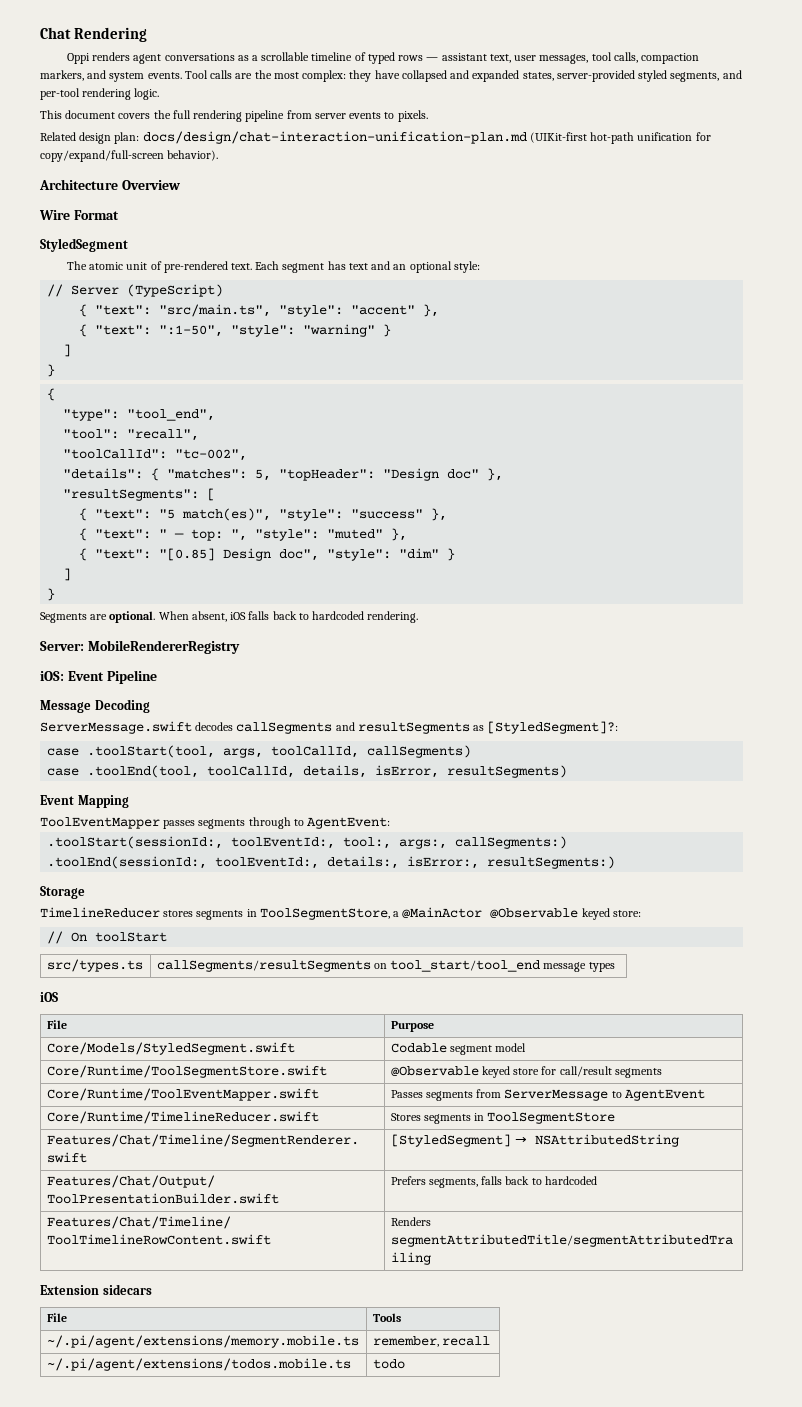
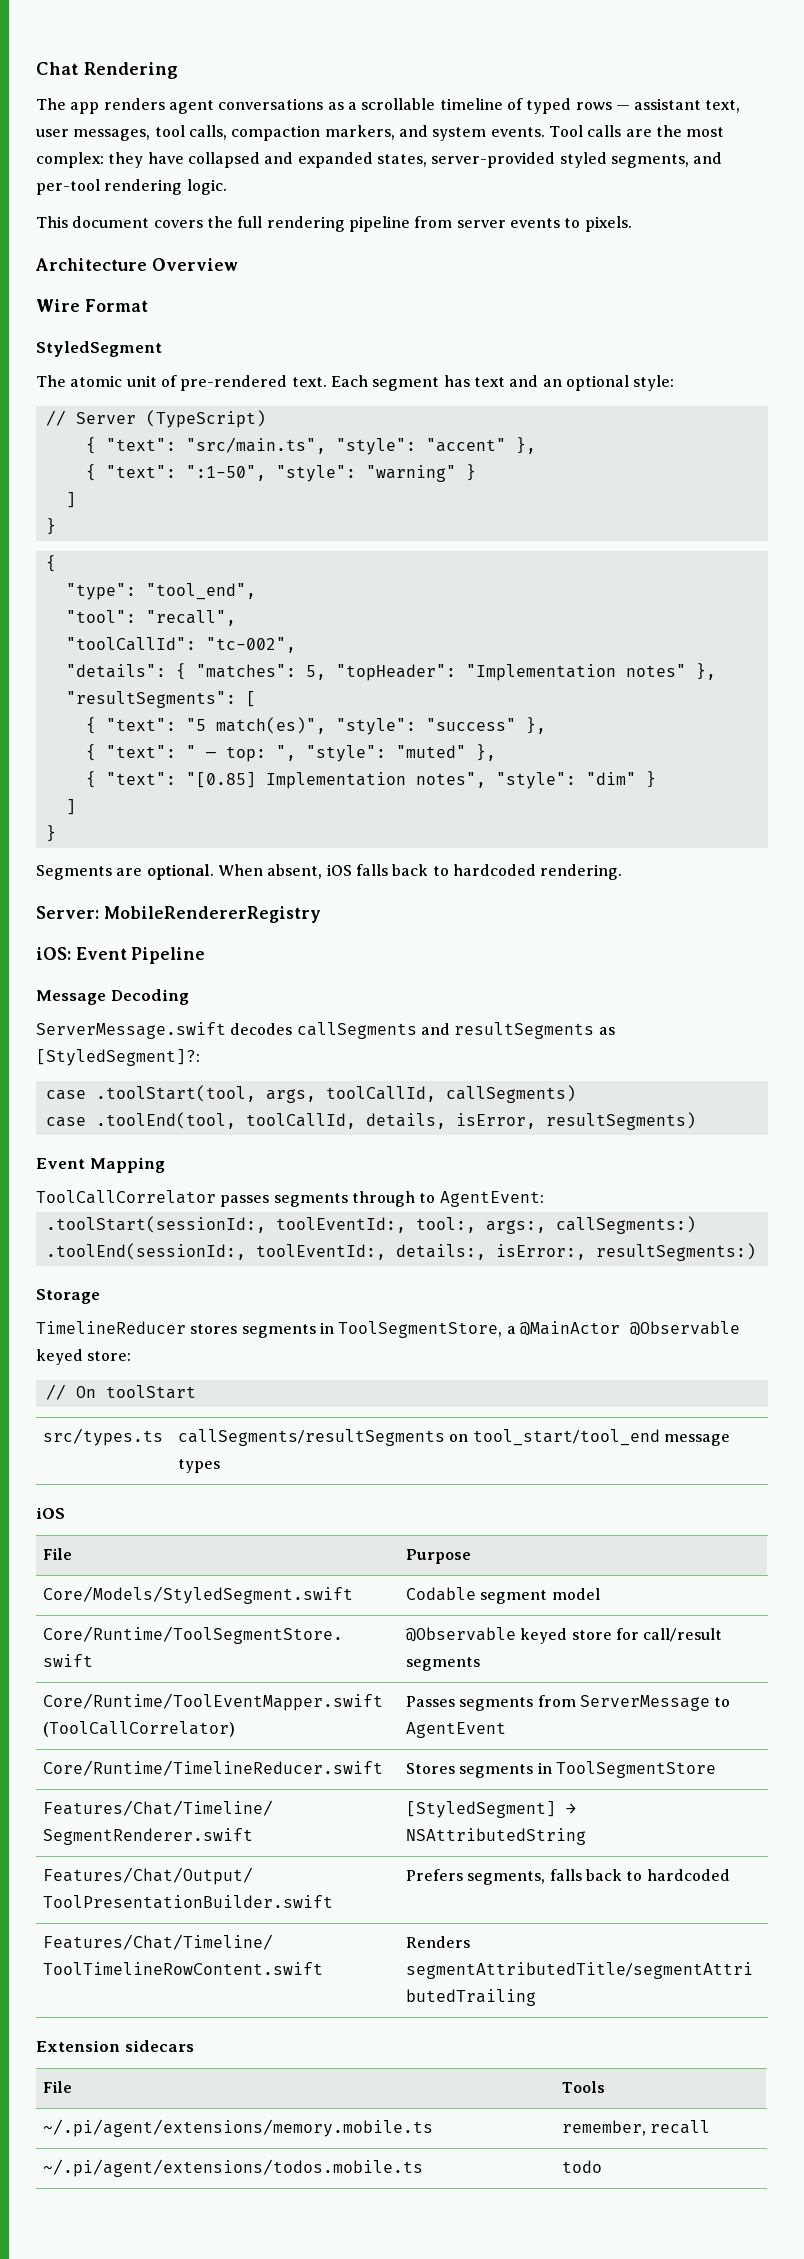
[66,53,90,64] Oppi -> [36,98,100,114] The app
[40,131,711,144] [40,150,219,162] // Related design plan: docs/design/chat-interaction-unification-plan.md (UIKit-first hot-path unification for copy/expand/full-screen behavior). -> (632, 224) none
[383,468,480,481] "Design doc" -> [465,664,686,681] "Implementation notes"
[223,548,320,561] Design doc", -> [265,772,486,789] Implementation notes",
[40,817,160,829] ToolEventMapper -> [36,1190,216,1204] ToolCallCorrelator
(319, 1094) none -> [43,1721,236,1737] (ToolCallCorrelator)

